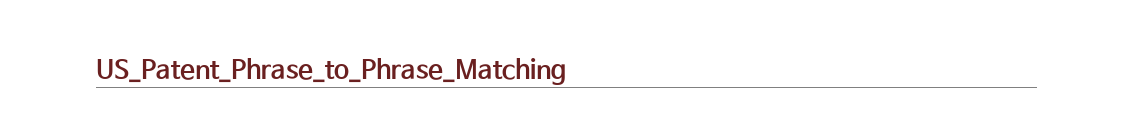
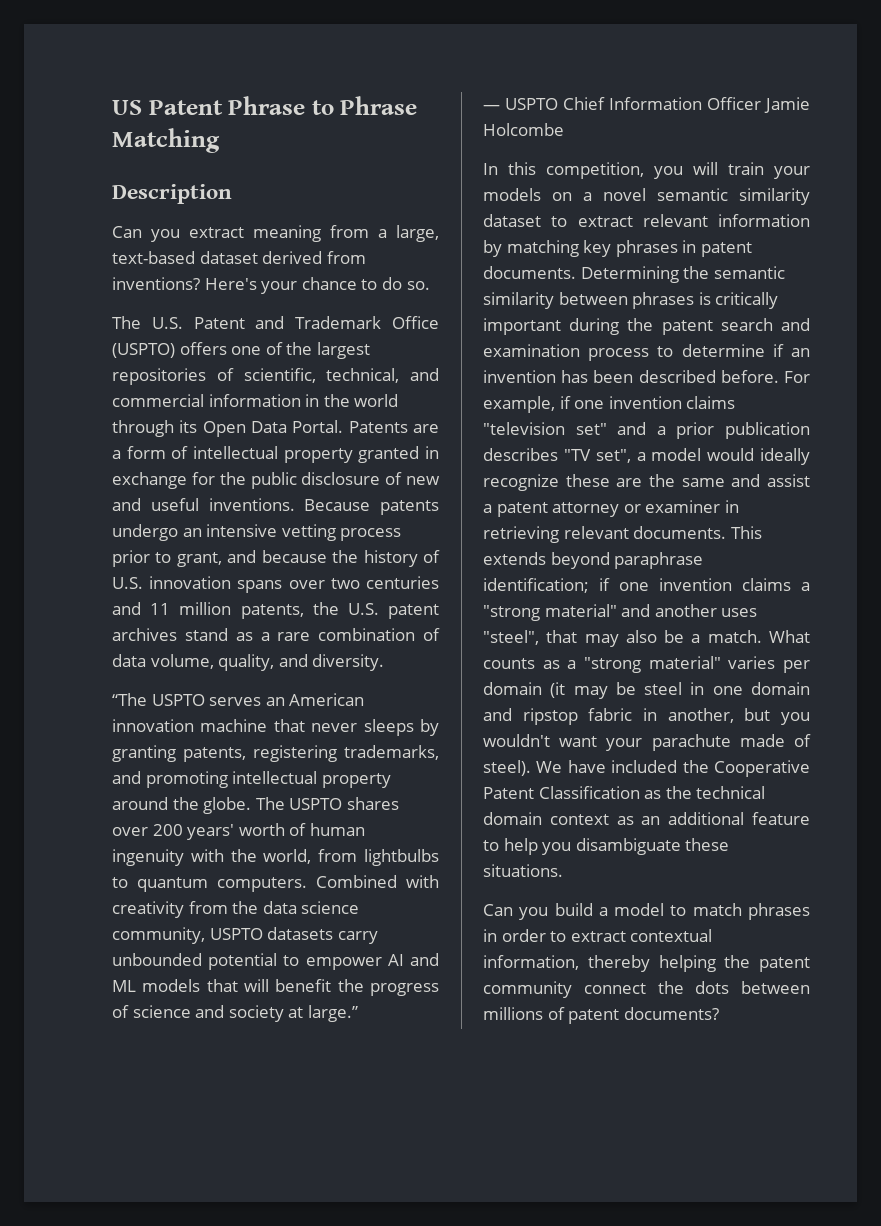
[96,58,566,85] US_Patent_Phrase_to_Phrase_Matching -> [112,96,418,115] [112,128,220,153] [112,184,232,204] [112,225,439,242] [112,251,366,264] [112,277,430,294] [112,316,439,329] [112,342,370,359] [112,368,439,385] [112,394,399,407] [112,420,439,437] [112,446,439,463] [112,472,440,489] [112,498,439,515] [112,524,402,541] [112,550,440,567] [112,576,439,593] [112,602,439,619] [112,628,440,641] [112,654,385,671] [112,693,365,706] [112,719,439,736] [112,745,439,762] [112,771,391,788] [112,797,399,814] [112,823,365,840] [112,849,439,866] [112,875,439,892] [112,901,360,918] [112,927,378,944] [112,953,439,970] [112,979,439,996] [112,1005,358,1022] [483,97,810,113] [483,123,564,136] [483,162,810,179] [483,188,810,205] [483,214,810,227] [483,240,752,257] [483,266,785,283] [483,292,779,309] [483,318,810,335] [483,344,810,361] [483,370,810,383] [483,396,736,413] [483,422,810,439] [483,448,810,465] [483,474,810,491] [483,500,739,517] [483,526,762,543] [483,552,704,569] [483,578,810,593] [483,604,758,621] [483,630,810,647] [483,656,810,673] [483,682,810,699] [483,708,810,725] [483,734,811,751] [483,760,810,777] [483,786,766,799] [483,812,810,825] [483,838,730,855] [483,864,563,877] [483,903,810,920] [483,929,713,942] [483,955,810,972] [483,981,810,998] [483,1007,719,1024] US Patent Phrase to Phrase Matching // Description // Can you extract meaning from a large, text-based dataset derived from inventions? Here's your chance to do so. // The U.S. Patent and Trademark Office (USPTO) offers one of the largest repositories of scientific, technical, and commercial information in the world through its Open Data Portal. Patents are a form of intellectual property granted in exchange for the public disclosure of new and useful inventions. Because patents undergo an intensive vetting process prior to grant, and because the history of U.S. innovation spans over two centuries and 11 million patents, the U.S. patent archives stand as a rare combination of data volume, quality, and diversity. // “The USPTO serves an American innovation machine that never sleeps by granting patents, registering trademarks, and promoting intellectual property around the globe. The USPTO shares over 200 years' worth of human ingenuity with the world, from lightbulbs to quantum computers. Combined with creativity from the data science community, USPTO datasets carry unbounded potential to empower AI and ML models that will benefit the progress of science and society at large.” // — USPTO Chief Information Officer Jamie Holcombe // In this competition, you will train your models on a novel semantic similarity dataset to extract relevant information by matching key phrases in patent documents. Determining the semantic similarity between phrases is critically important during the patent search and examination process to determine if an invention has been described before. For example, if one invention claims "television set" and a prior publication describes "TV set", a model would ideally recognize these are the same and assist a patent attorney or examiner in retrieving relevant documents. This extends beyond paraphrase identification; if one invention claims a "strong material" and another uses "steel", that may also be a match. What counts as a "strong material" varies per domain (it may be steel in one domain and ripstop fabric in another, but you wouldn't want your parachute made of steel). We have included the Cooperative Patent Classification as the technical domain context as an additional feature to help you disambiguate these situations. // Can you build a model to match phrases in order to extract contextual information, thereby helping the patent community connect the dots between millions of patent documents?

